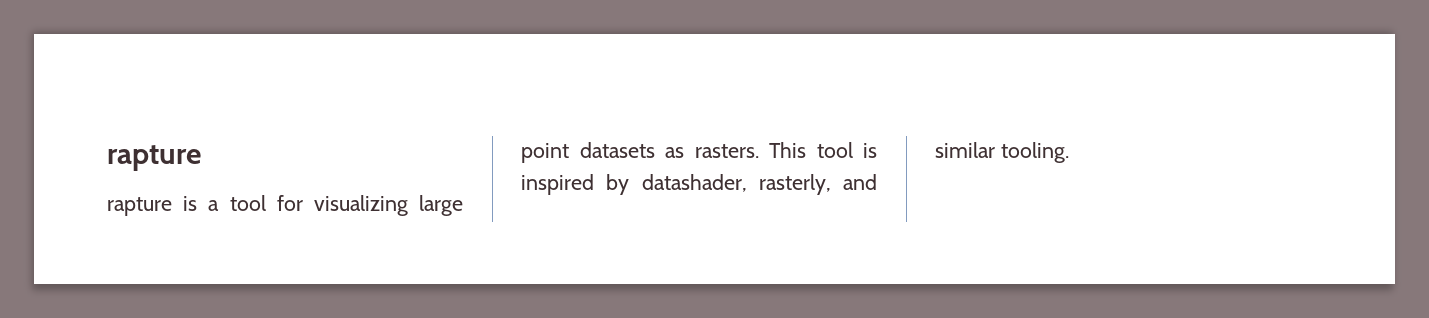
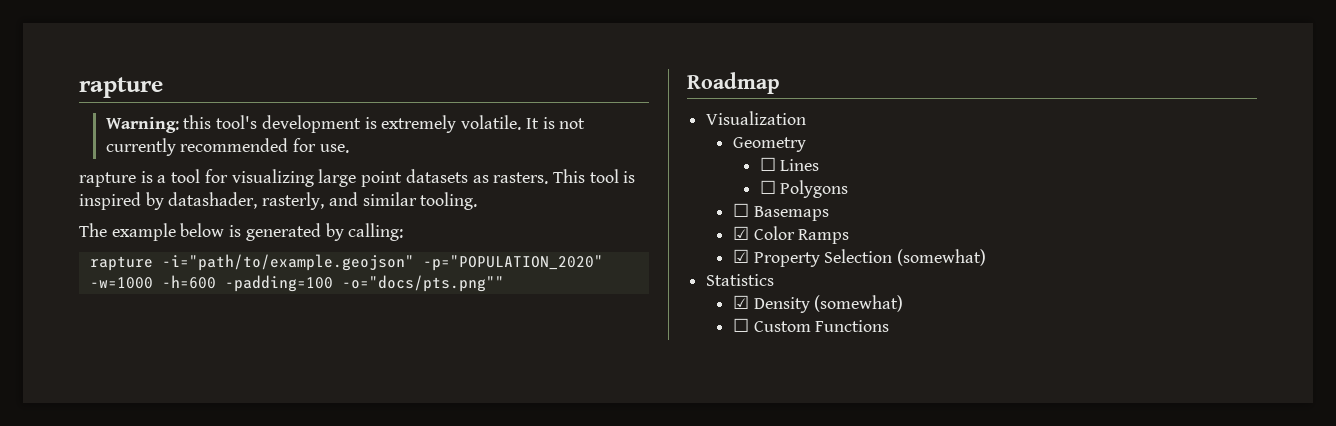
[107,145,201,171] rapture -> [79,77,163,98] [105,115,586,133] [105,138,349,156] rapture // Warning: this tool's development is extremely volatile. It is not currently recommended for use.
(1069, 152) none -> [79,223,404,241] [89,254,603,271] [89,275,504,292] [687,72,780,94] [706,111,807,125] [732,137,806,152] [759,157,820,171] [759,180,849,198] [732,203,829,221] [732,226,850,244] [732,249,987,267] [706,274,775,286] [732,295,904,313] [732,318,890,332] // The example below is generated by calling: // rapture -i="path/to/example.geojson" -p="POPULATION_2020" -w=1000 -h=600 -padding=100 -o="docs/pts.png"" // Roadmap // Visualization // Geometry // ☐ Lines // ☐ Polygons // ☐ Basemaps // ☑ Color Ramps // ☑ Property Selection (somewhat) // Statistics // ☑ Density (somewhat) // ☐ Custom Functions

